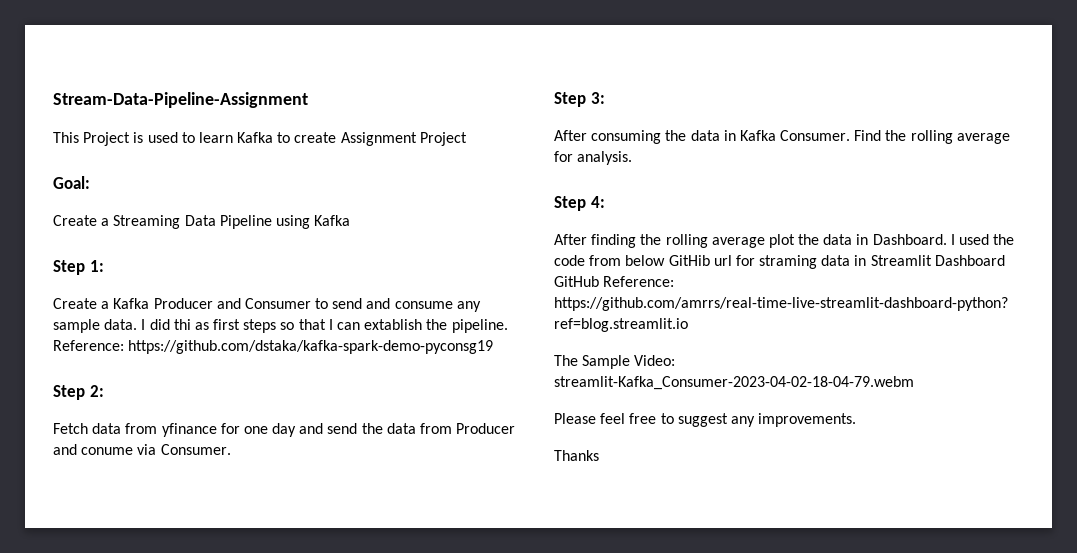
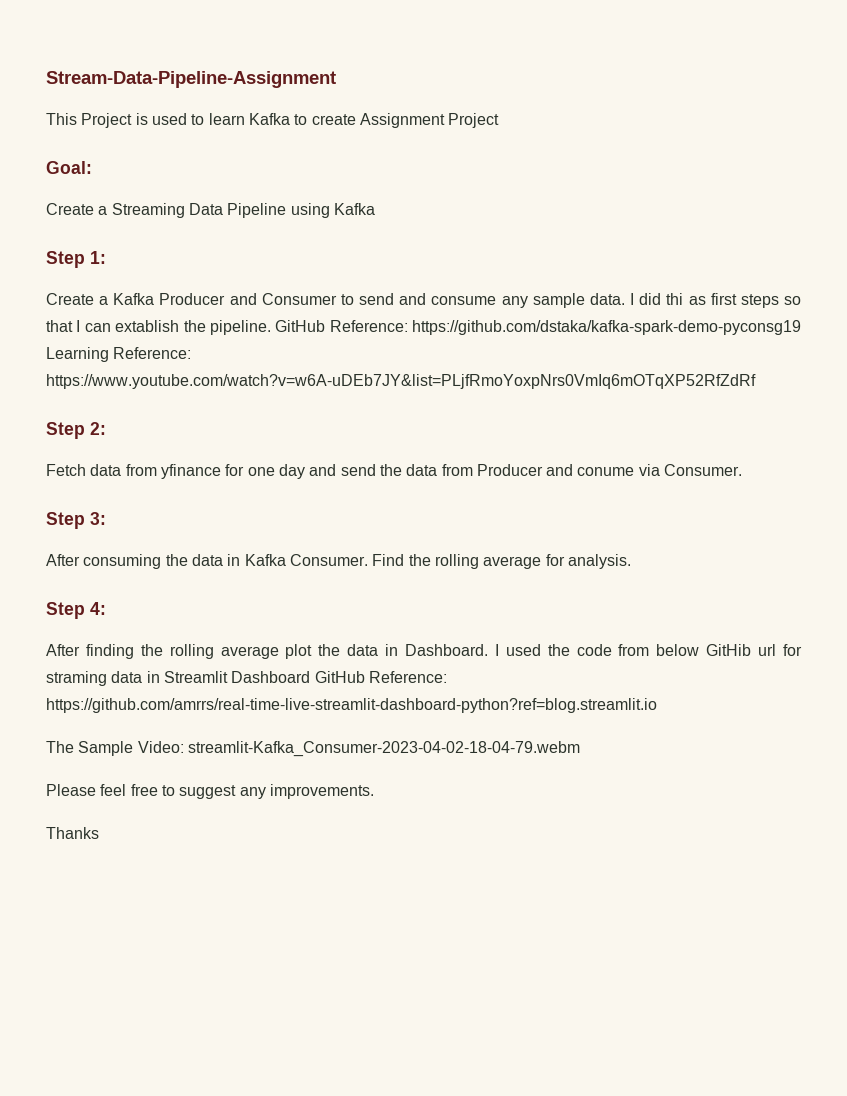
(508, 326) none -> [275,320,326,332] GitHub
(494, 347) none -> [46,347,192,362] [46,374,756,389] Learning Reference: https://www.youtube.com/watch?v=w6A-uDEb7JY&list=PLjfRmoYoxpNrs0VmIq6mOTqXP52RfZdRf

